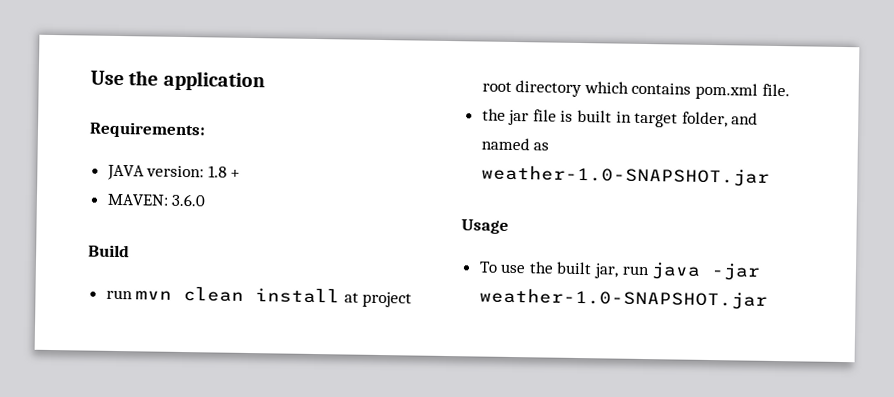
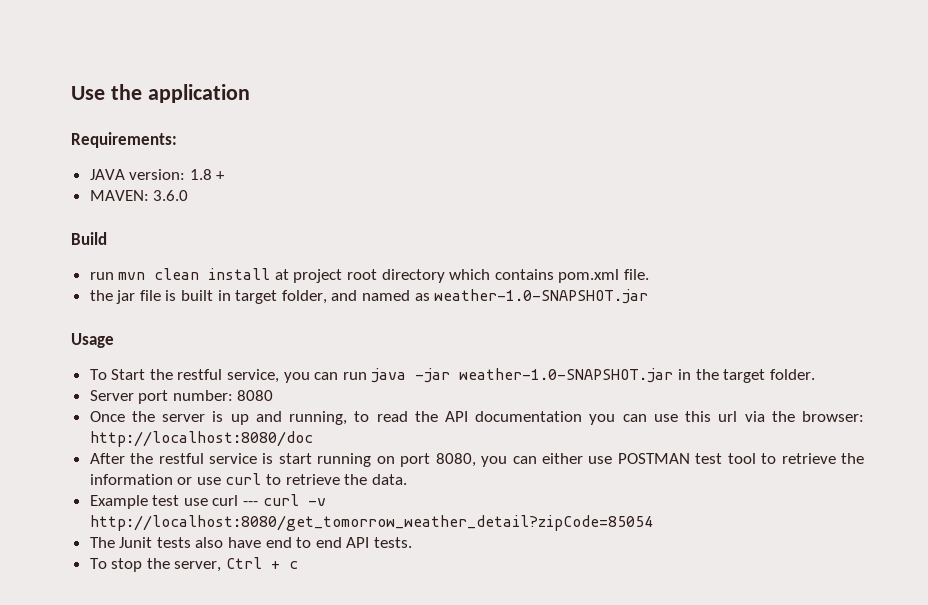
[500,261,762,281] [478,287,768,310] use the built jar, run java -jar weather-1.0-SNAPSHOT.jar -> [111,368,815,383] [89,390,274,404] [89,411,864,425] [89,431,313,447] [89,453,865,467] [89,473,407,485] [89,494,326,509] [89,515,653,531] [89,537,413,548] [89,557,299,572] Start the restful service, you can run java -jar weather-1.0-SNAPSHOT.jar in the target folder. // Server port number: 8080 // Once the server is up and running, to read the API documentation you can use this url via the browser: http://localhost:8080/doc // After the restful service is start running on port 8080, you can either use POSTMAN test tool to retrieve the information or use curl to retrieve the data. // Example test use curl --- curl -v http://localhost:8080/get_tomorrow_weather_detail?zipCode=85054 // The Junit tests also have end to end API tests. // To stop the server, Ctrl + c

